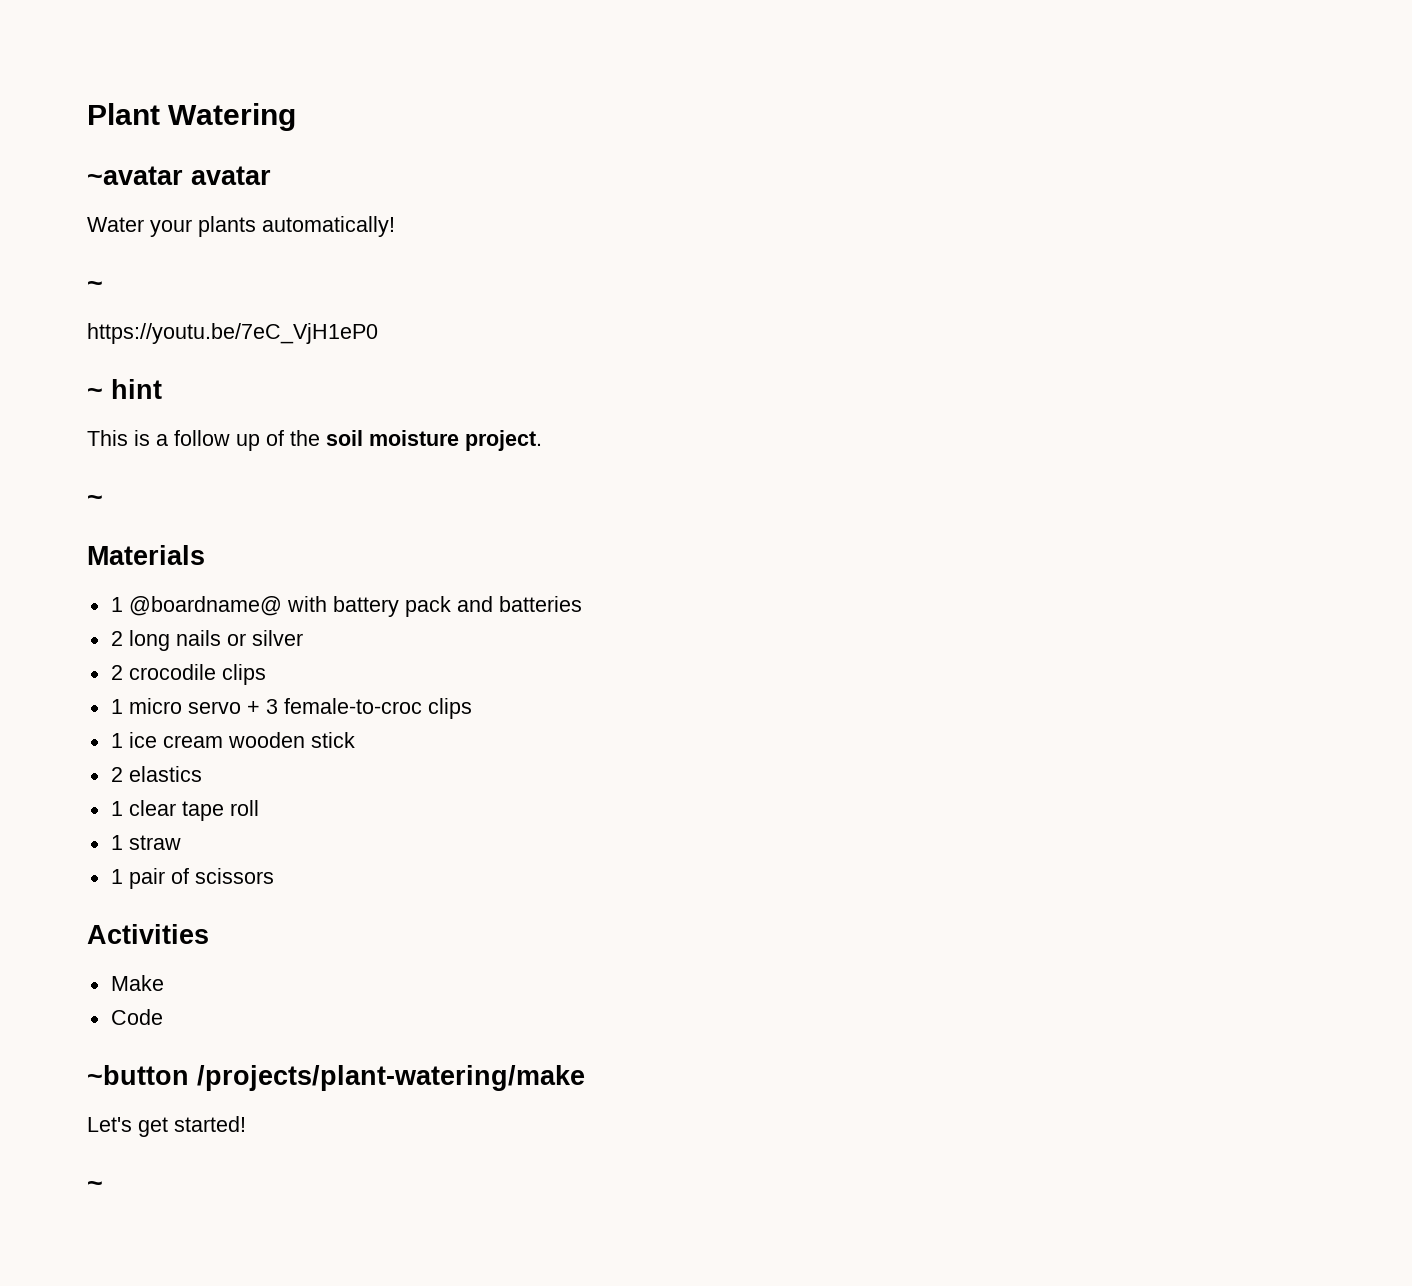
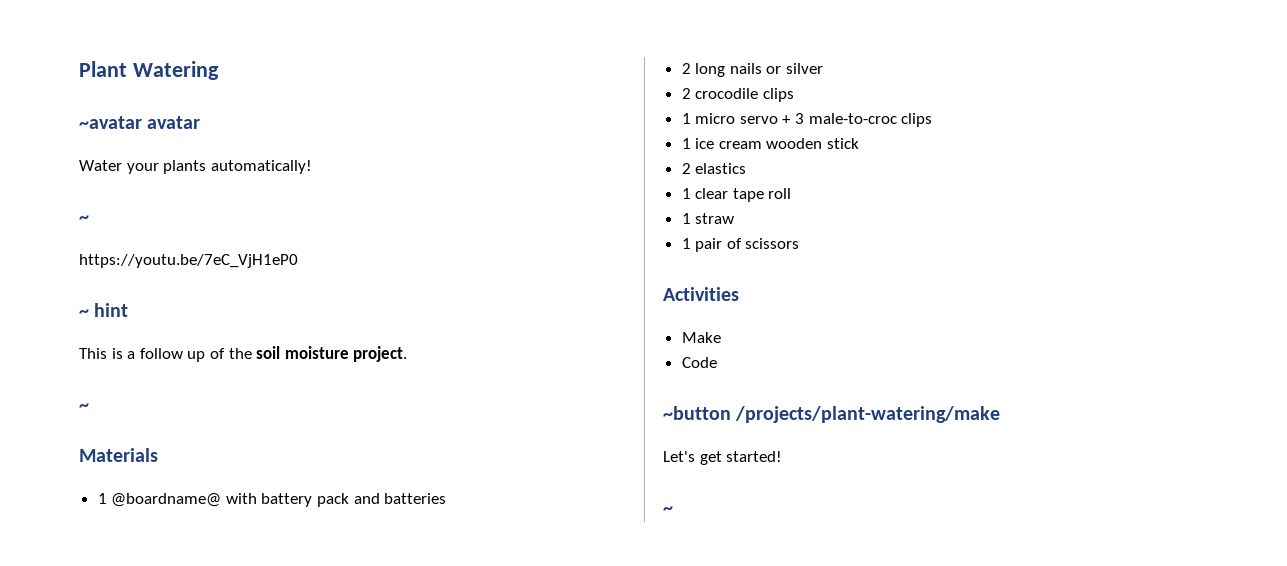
[283,698,422,714] female-to-croc -> [808,113,897,124] male-to-croc

